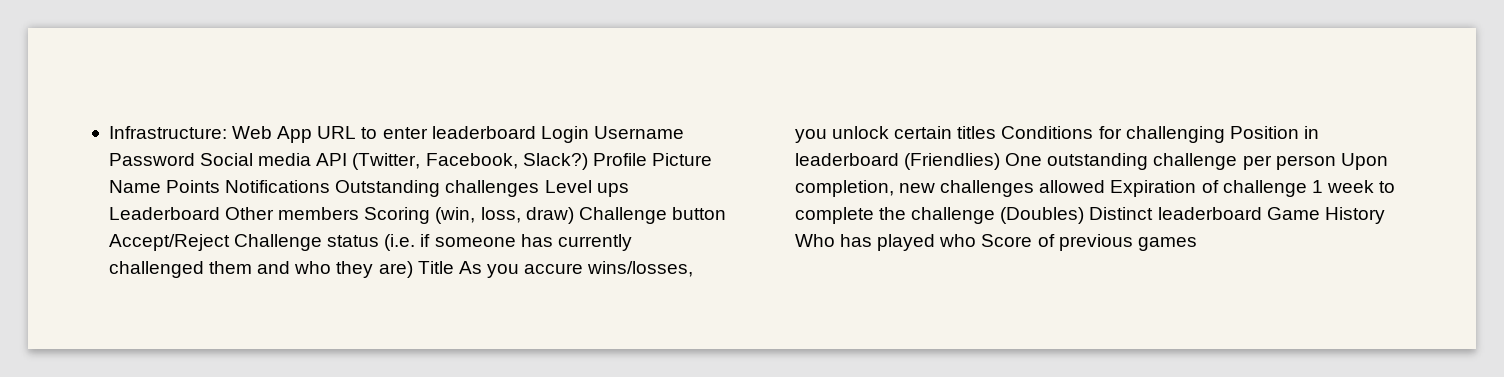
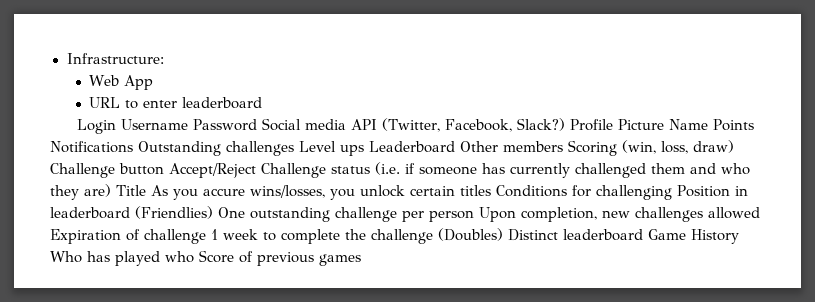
(227, 132) none -> (164, 58) //
(313, 134) none -> (154, 82) //
(536, 132) none -> (263, 103) //

